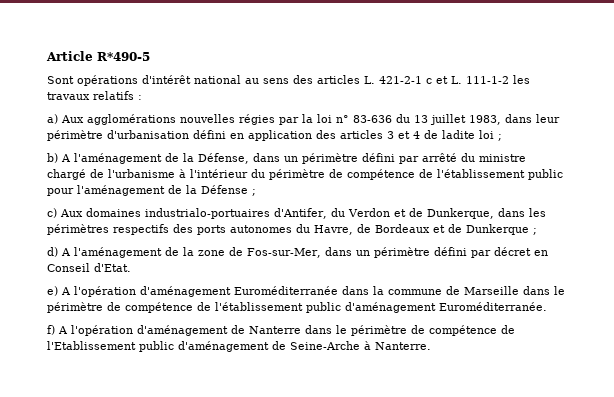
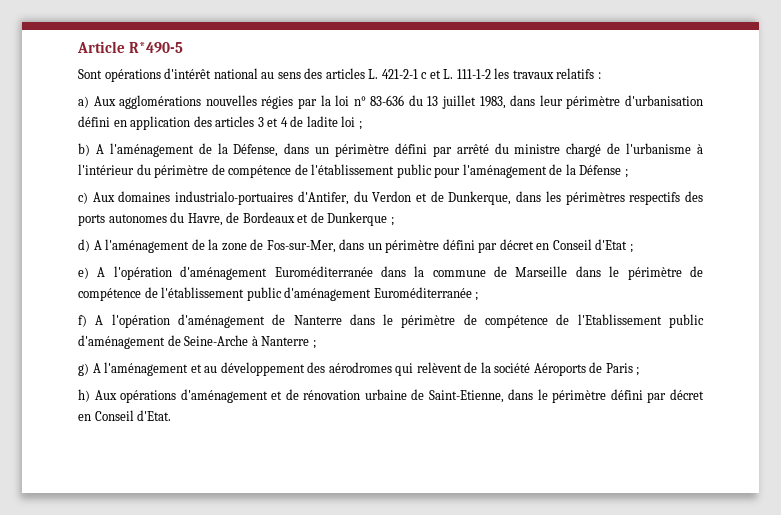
[94,263,131,272] d'Etat. -> [595,239,633,253] d'Etat ;
[439,302,547,311] Euroméditerranée. -> [373,287,479,301] Euroméditerranée ;
[375,342,431,350] Nanterre. -> [261,336,316,349] [78,362,640,376] [78,389,704,403] [78,410,172,421] Nanterre ; // g) A l'aménagement et au développement des aérodromes qui relèvent de la société Aéroports de Paris ; // h) Aux opérations d'aménagement et de rénovation urbaine de Saint-Etienne, dans le périmètre défini par décret en Conseil d'Etat.

